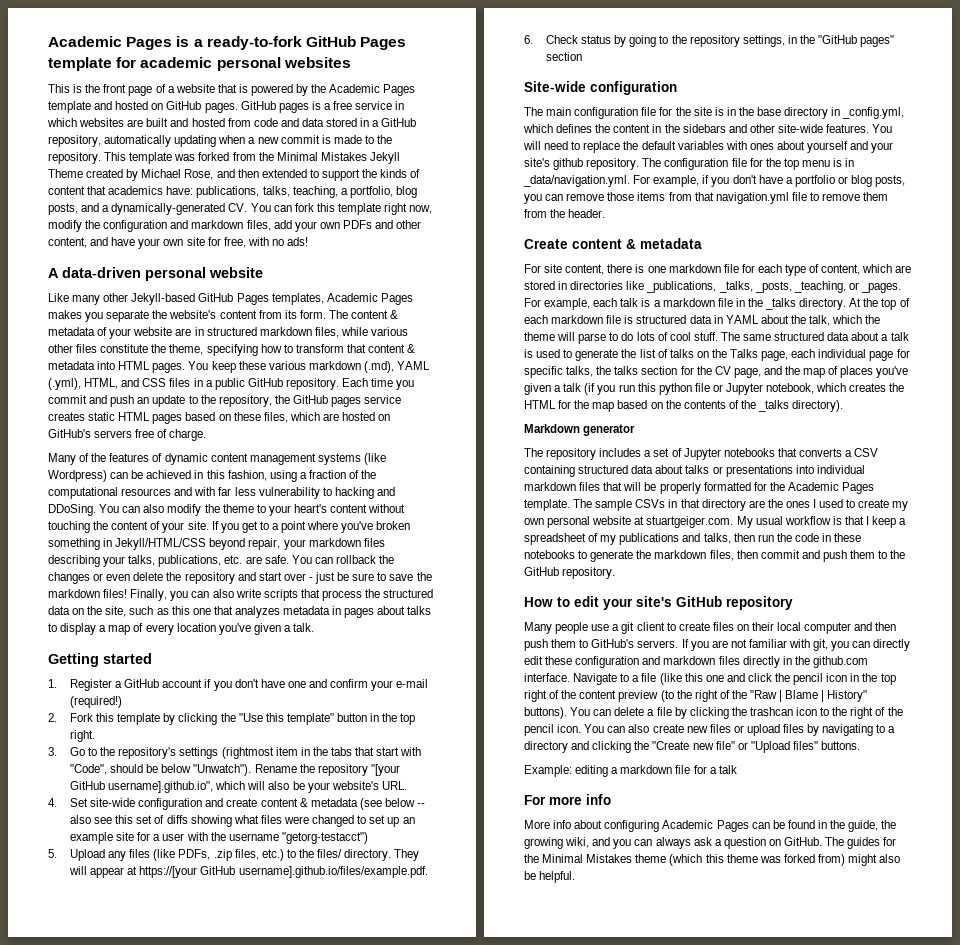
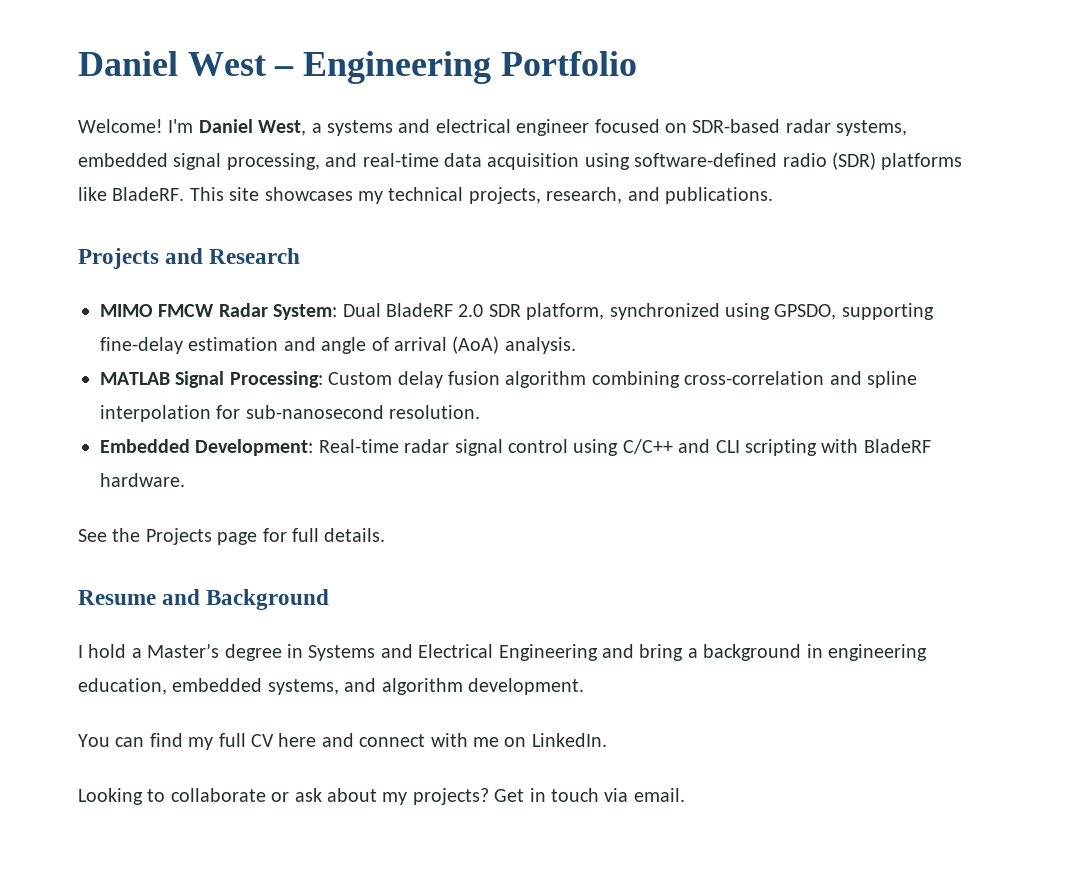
[48,36,407,50] [48,57,351,71] [48,84,416,96] [48,101,405,113] [47,118,417,127] [48,135,393,147] [48,152,400,164] [48,169,421,181] [48,186,417,198] [48,203,433,215] [48,220,422,232] [48,237,309,249] [48,267,263,281] [48,293,413,305] [48,310,399,322] [48,327,409,339] [48,344,416,356] [48,361,431,373] [48,378,415,390] [48,395,402,407] [48,412,391,424] [48,429,207,441] [48,453,386,465] [48,470,377,482] [48,487,395,499] [48,504,406,516] [48,521,411,533] [48,538,385,550] [48,555,395,567] [48,572,432,584] [48,589,434,601] [48,606,432,618] [48,623,315,635] [48,653,152,667] [48,679,429,691] [70,696,123,708] [48,713,416,725] [70,730,96,742] [48,747,422,759] [70,764,400,776] [70,781,407,793] [48,798,426,810] [70,815,415,827] [70,832,368,844] [48,849,420,861] [69,866,428,878] [524,35,895,47] [546,52,583,61] [524,81,677,95] [524,107,905,119] [523,124,893,133] [523,141,894,153] [524,158,855,170] [523,175,906,187] [524,192,889,204] [524,209,606,218] [524,238,702,249] [524,264,912,276] [524,281,901,293] [524,298,910,310] [524,315,881,326] [524,332,909,344] [524,349,910,361] [524,366,909,378] [524,383,905,395] [524,400,844,412] [524,424,636,436] [524,448,879,460] [524,465,865,477] [524,482,875,494] [524,499,909,511] [524,516,907,528] [524,533,862,545] [524,550,906,562] [524,567,616,579] [524,596,793,610] [524,622,897,634] [524,639,911,651] [524,656,868,668] [524,673,896,685] [524,690,868,702] [524,707,903,719] [524,724,896,736] [524,741,861,753] [524,765,737,777] [524,794,611,805] [524,820,897,832] [524,837,897,849] [524,854,901,866] [524,871,576,883] Academic Pages is a ready-to-fork GitHub Pages template for academic personal websites // This is the front page of a website that is powered by the Academic Pages template and hosted on GitHub pages. GitHub pages is a free service in which websites are built and hosted from code and data stored in a GitHub repository, automatically updating when a new commit is made to the repository. This template was forked from the Minimal Mistakes Jekyll Theme created by Michael Rose, and then extended to support the kinds of content that academics have: publications, talks, teaching, a portfolio, blog posts, and a dynamically-generated CV. You can fork this template right now, modify the configuration and markdown files, add your own PDFs and other content, and have your own site for free, with no ads! // A data-driven personal website // Like many other Jekyll-based GitHub Pages templates, Academic Pages makes you separate the website's content from its form. The content & metadata of your website are in structured markdown files, while various other files constitute the theme, specifying how to transform that content & metadata into HTML pages. You keep these various markdown (.md), YAML (.yml), HTML, and CSS files in a public GitHub repository. Each time you commit and push an update to the repository, the GitHub pages service creates static HTML pages based on these files, which are hosted on GitHub's servers free of charge. // Many of the features of dynamic content management systems (like Wordpress) can be achieved in this fashion, using a fraction of the computational resources and with far less vulnerability to hacking and DDoSing. You can also modify the theme to your heart's content without touching the content of your site. If you get to a point where you've broken something in Jekyll/HTML/CSS beyond repair, your markdown files describing your talks, publications, etc. are safe. You can rollback the changes or even delete the repository and start over - just be sure to save the markdown files! Finally, you can also write scripts that process the structured data on the site, such as this one that analyzes metadata in pages about talks to display a map of every location you've given a talk. // Getting started // 1. Register a GitHub account if you don't have one and confirm your e-mail (required!) // 2. Fork this template by clicking the "Use this template" button in the top right. // 3. Go to the repository's settings (rightmost item in the tabs that start with "Code", should be below "Unwatch"). Rename the repository "[your GitHub username].github.io", which will also be your website's URL. // 4. Set site-wide configuration and create content & metadata (see below -- also see this set of diffs showing what files were changed to set up an example site for a user with the username "getorg-testacct") // 5. Upload any files (like PDFs, .zip files, etc.) to the files/ directory. They will appear at https://[your GitHub username].github.io/files/example.pdf. // 6. Check status by going to the repository settings, in the "GitHub pages" section // Site-wide configuration // The main configuration file for the site is in the base directory in _config.yml, which defines the content in the sidebars and other site-wide features. You will need to replace the default variables with ones about yourself and your site's github repository. The configuration file for the top menu is in _data/navigation.yml. For example, if you don't have a portfolio or blog posts, you can remove those items from that navigation.yml file to remove them from the header. // Create content & metadata // For site content, there is one markdown file for each type of content, which are stored in directories like _publications, _talks, _posts, _teaching, or _pages. For example, each talk is a markdown file in the _talks directory. At the top of each markdown file is structured data in YAML about the talk, which the theme will parse to do lots of cool stuff. The same structured data about a talk is used to generate the list of talks on the Talks page, each individual page for specific talks, the talks section for the CV page, and the map of places you've given a talk (if you run this python file or Jupyter notebook, which creates the HTML for the map based on the contents of the _talks directory). // Markdown generator // The repository includes a set of Jupyter notebooks that converts a CSV containing structured data about talks or presentations into individual markdown files that will be properly formatted for the Academic Pages template. The sample CSVs in that directory are the ones I used to create my own personal website at stuartgeiger.com. My usual workflow is that I keep a spreadsheet of my publications and talks, then run the code in these notebooks to generate the markdown files, then commit and push them to the GitHub repository. // How to edit your site's GitHub repository // Many people use a git client to create files on their local computer and then push them to GitHub's servers. If you are not familiar with git, you can directly edit these configuration and markdown files directly in the github.com interface. Navigate to a file (like this one and click the pencil icon in the top right of the content preview (to the right of the "Raw | Blame | History" buttons). You can delete a file by clicking the trashcan icon to the right of the pencil icon. You can also create new files or upload files by navigating to a directory and clicking the "Create new file" or "Upload files" buttons. // Example: editing a markdown file for a talk // For more info // More info about configuring Academic Pages can be found in the guide, the growing wiki, and you can always ask a question on GitHub. The guides for the Minimal Mistakes theme (which this theme was forked from) might also be helpful. -> [78,51,637,84] [78,119,908,136] [78,152,963,170] [78,187,773,204] [78,248,301,269] [100,303,934,320] [100,336,576,354] [100,371,917,388] [100,405,481,422] [100,439,931,456] [100,473,185,487] [78,528,386,545] [78,589,330,610] [78,643,927,661] [78,678,584,695] [78,733,607,750] [78,788,685,805] Daniel West – Engineering Portfolio // Welcome! I'm Daniel West, a systems and electrical engineer focused on SDR-based radar systems, embedded signal processing, and real-time data acquisition using software-defined radio (SDR) platforms like BladeRF. This site showcases my technical projects, research, and publications. // Projects and Research // MIMO FMCW Radar System: Dual BladeRF 2.0 SDR platform, synchronized using GPSDO, supporting fine-delay estimation and angle of arrival (AoA) analysis. // MATLAB Signal Processing: Custom delay fusion algorithm combining cross-correlation and spline interpolation for sub-nanosecond resolution. // Embedded Development: Real-time radar signal control using C/C++ and CLI scripting with BladeRF hardware. // See the Projects page for full details. // Resume and Background // I hold a Master’s degree in Systems and Electrical Engineering and bring a background in engineering education, embedded systems, and algorithm development. // You can find my full CV here and connect with me on LinkedIn. // Looking to collaborate or ask about my projects? Get in touch via email.

